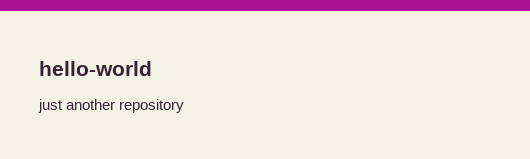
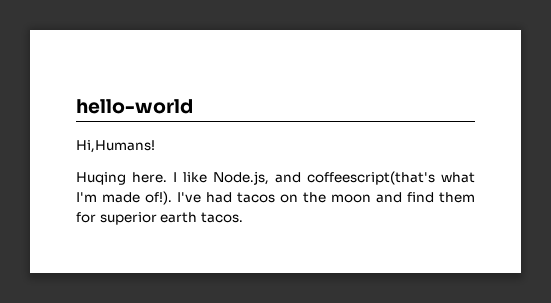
[38,99,185,113] just another repository -> [76,140,155,153] [76,171,475,185] [76,191,475,205] [76,212,243,225] Hi,Humans! // Huqing here. I like Node.js, and coffeescript(that's what I'm made of!). I've had tacos on the moon and find them for superior earth tacos.

